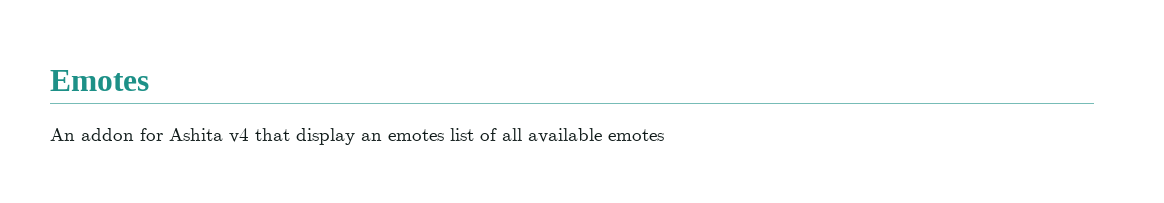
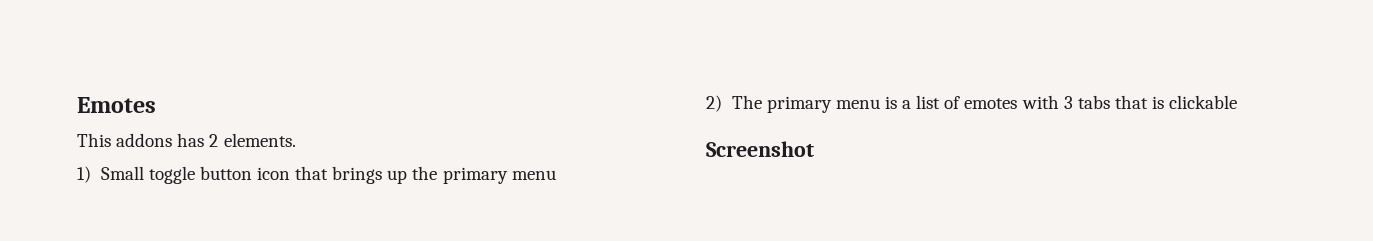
[50,128,664,145] An addon for Ashita v4 that display an emotes list of all available emotes -> [77,133,296,147] [77,166,556,184] [706,95,1238,113] [706,141,814,157] This addons has 2 elements. // 1) Small toggle button icon that brings up the primary menu // 2) The primary menu is a list of emotes with 3 tabs that is clickable // Screenshot

